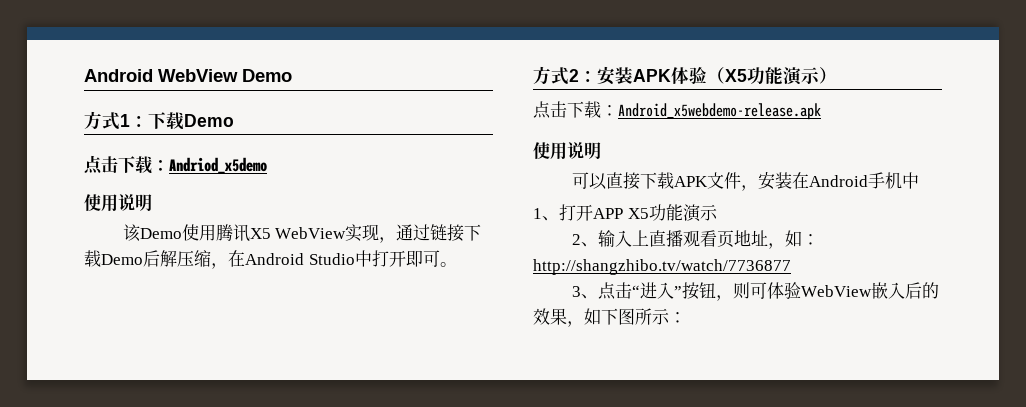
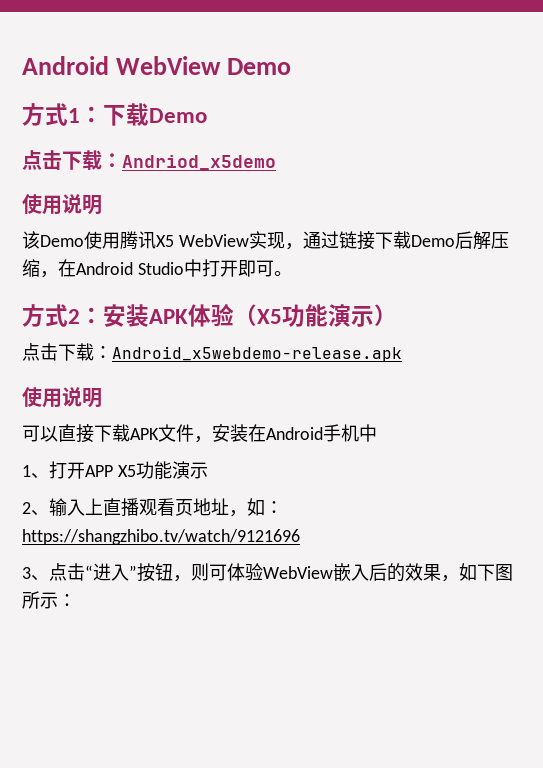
[533,259,791,275] http://shangzhibo.tv/watch/7736877 -> [22,529,300,545] https://shangzhibo.tv/watch/9121696

